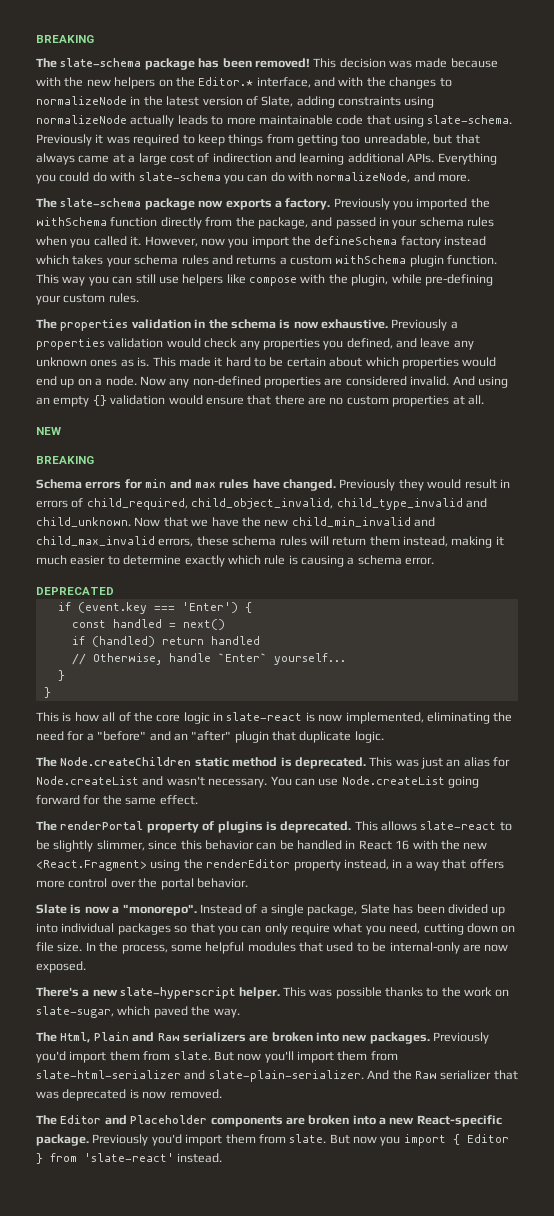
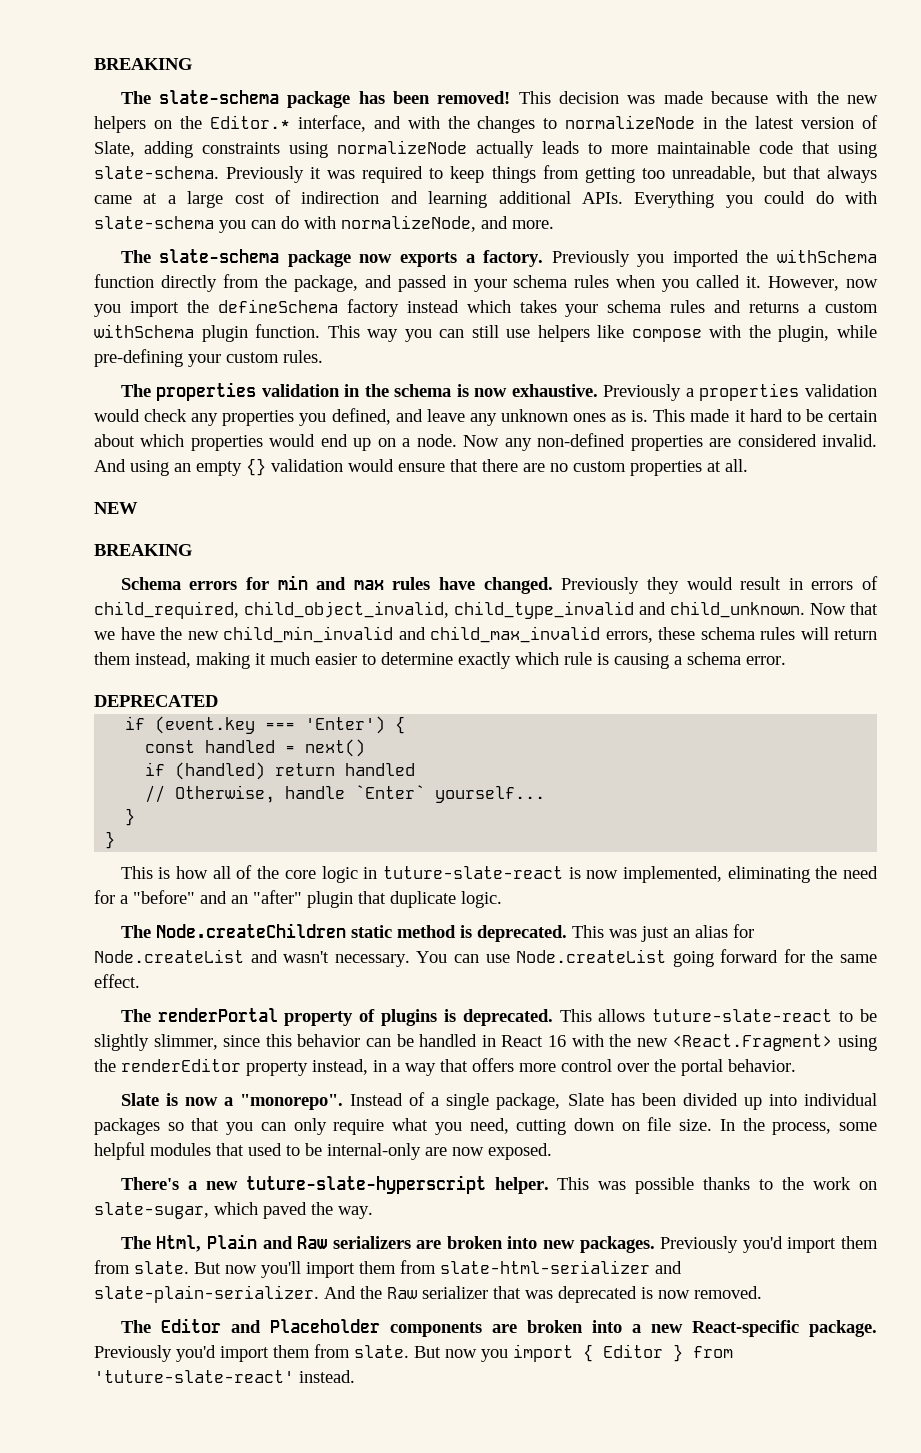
[226,712,303,721] slate-react -> [382,866,563,879] tuture-slate-react
[420,821,497,830] slate-react -> [652,1009,833,1022] tuture-slate-react
[120,987,236,999] slate-hyperscript -> [245,1175,486,1194] tuture-slate-hyperscript
[84,1153,174,1162] 'slate-react' -> [94,1370,294,1383] 'tuture-slate-react'

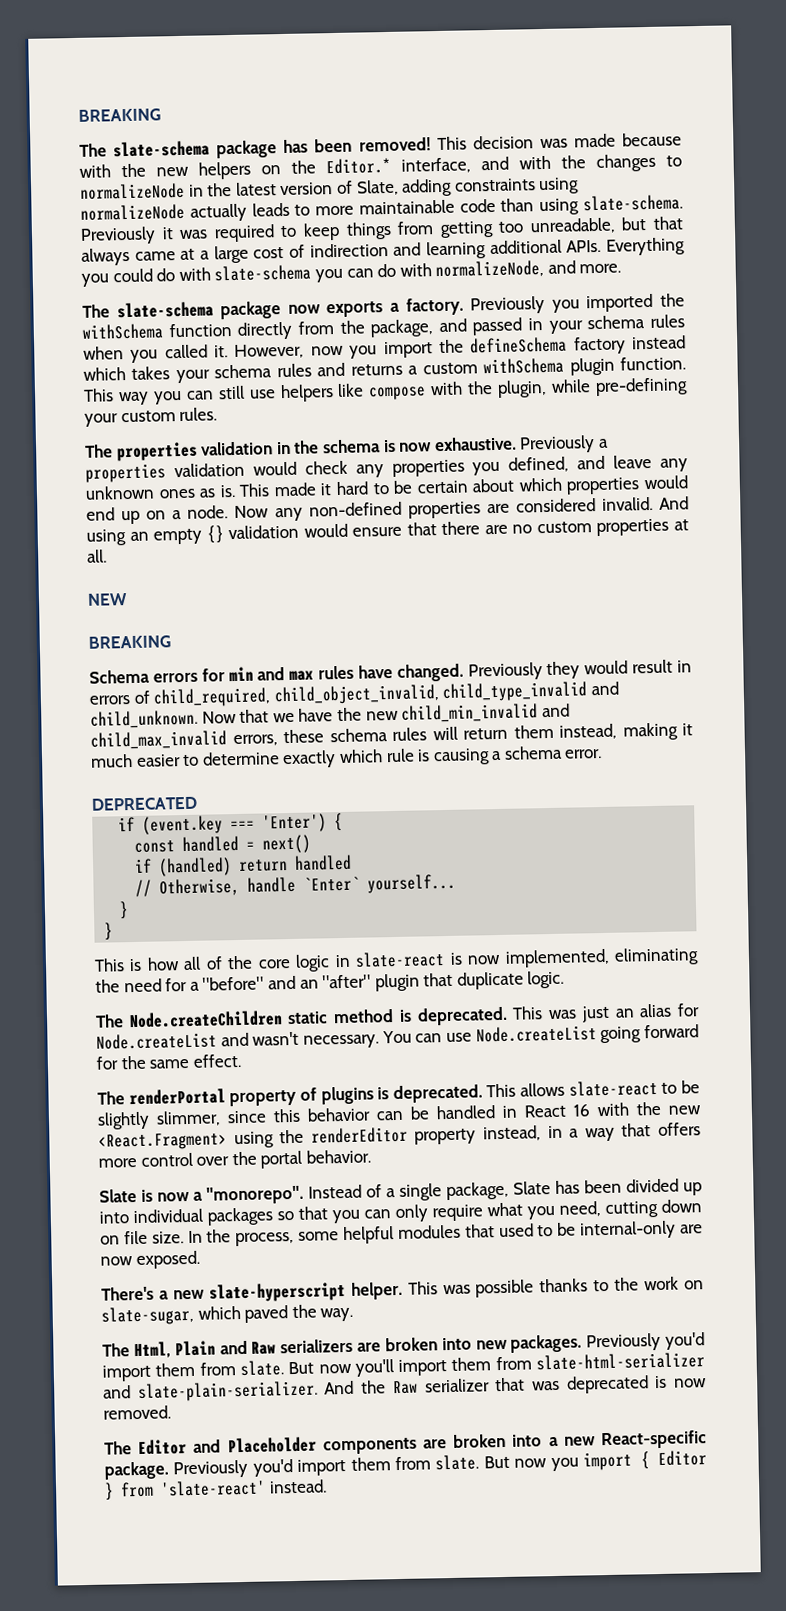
[802,141,830,154] that -> [500,198,535,212] than
[382,866,563,879] tuture-slate-react -> [355,951,446,968] slate-react
[652,1009,833,1022] tuture-slate-react -> [568,1079,658,1097] slate-react
[245,1175,486,1194] tuture-slate-hyperscript -> [208,1282,346,1303] slate-hyperscript
[94,1370,294,1383] 'tuture-slate-react' -> [160,1479,266,1497] 'slate-react'

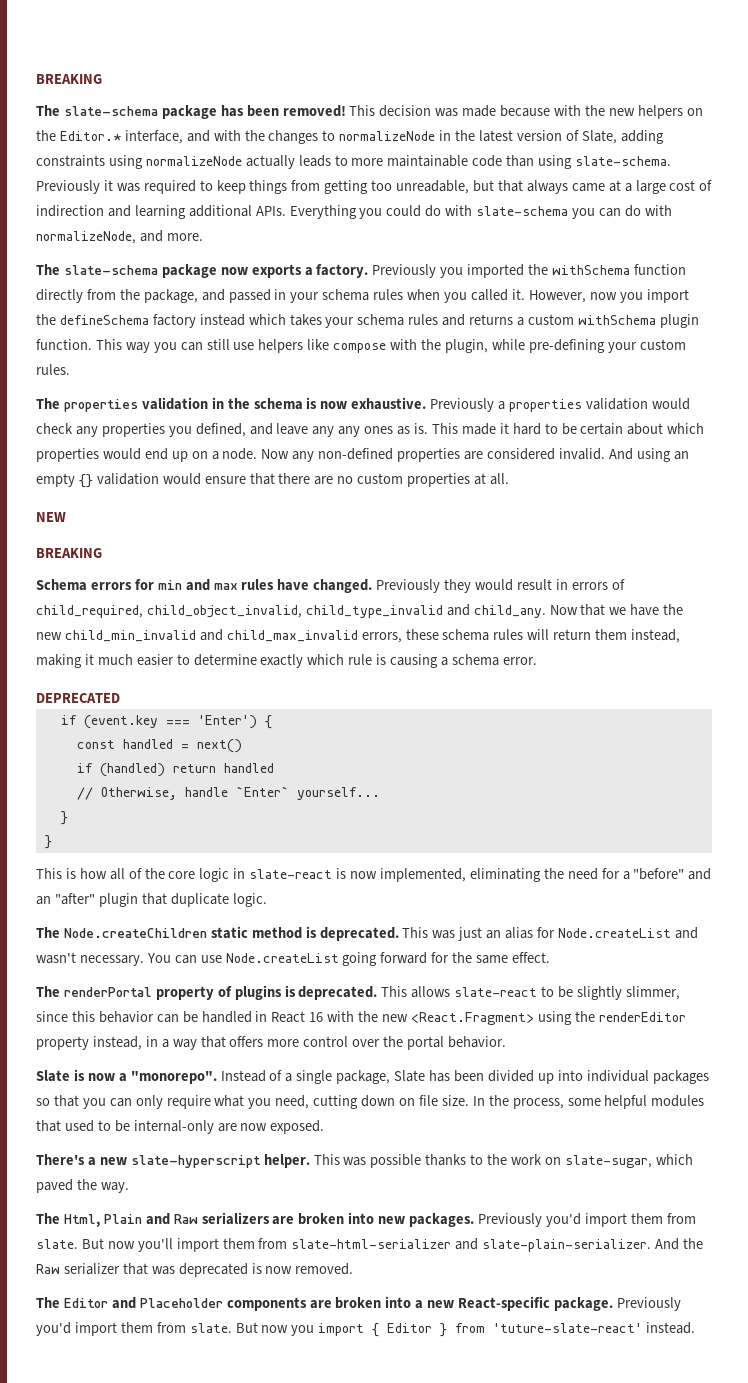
[85,485,155,500] unknown -> [338,426,361,437] any
[90,709,198,729] child_unknown. -> [473,605,546,618] child_any.
[160,1479,266,1497] 'slate-react' -> [493,1323,643,1333] 'tuture-slate-react'

